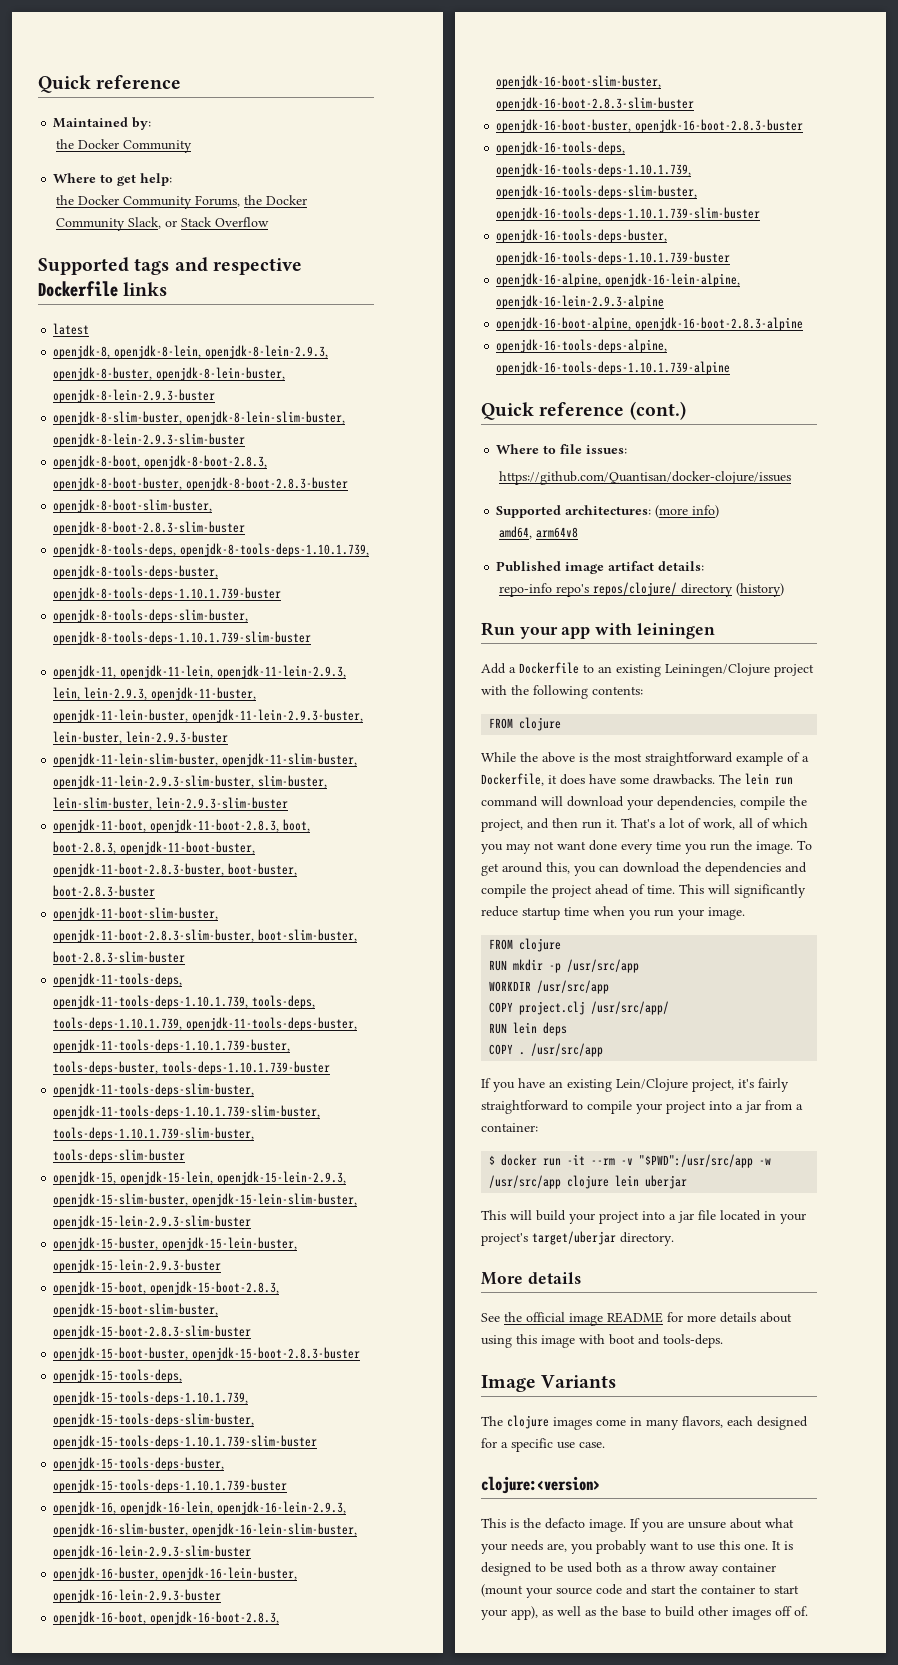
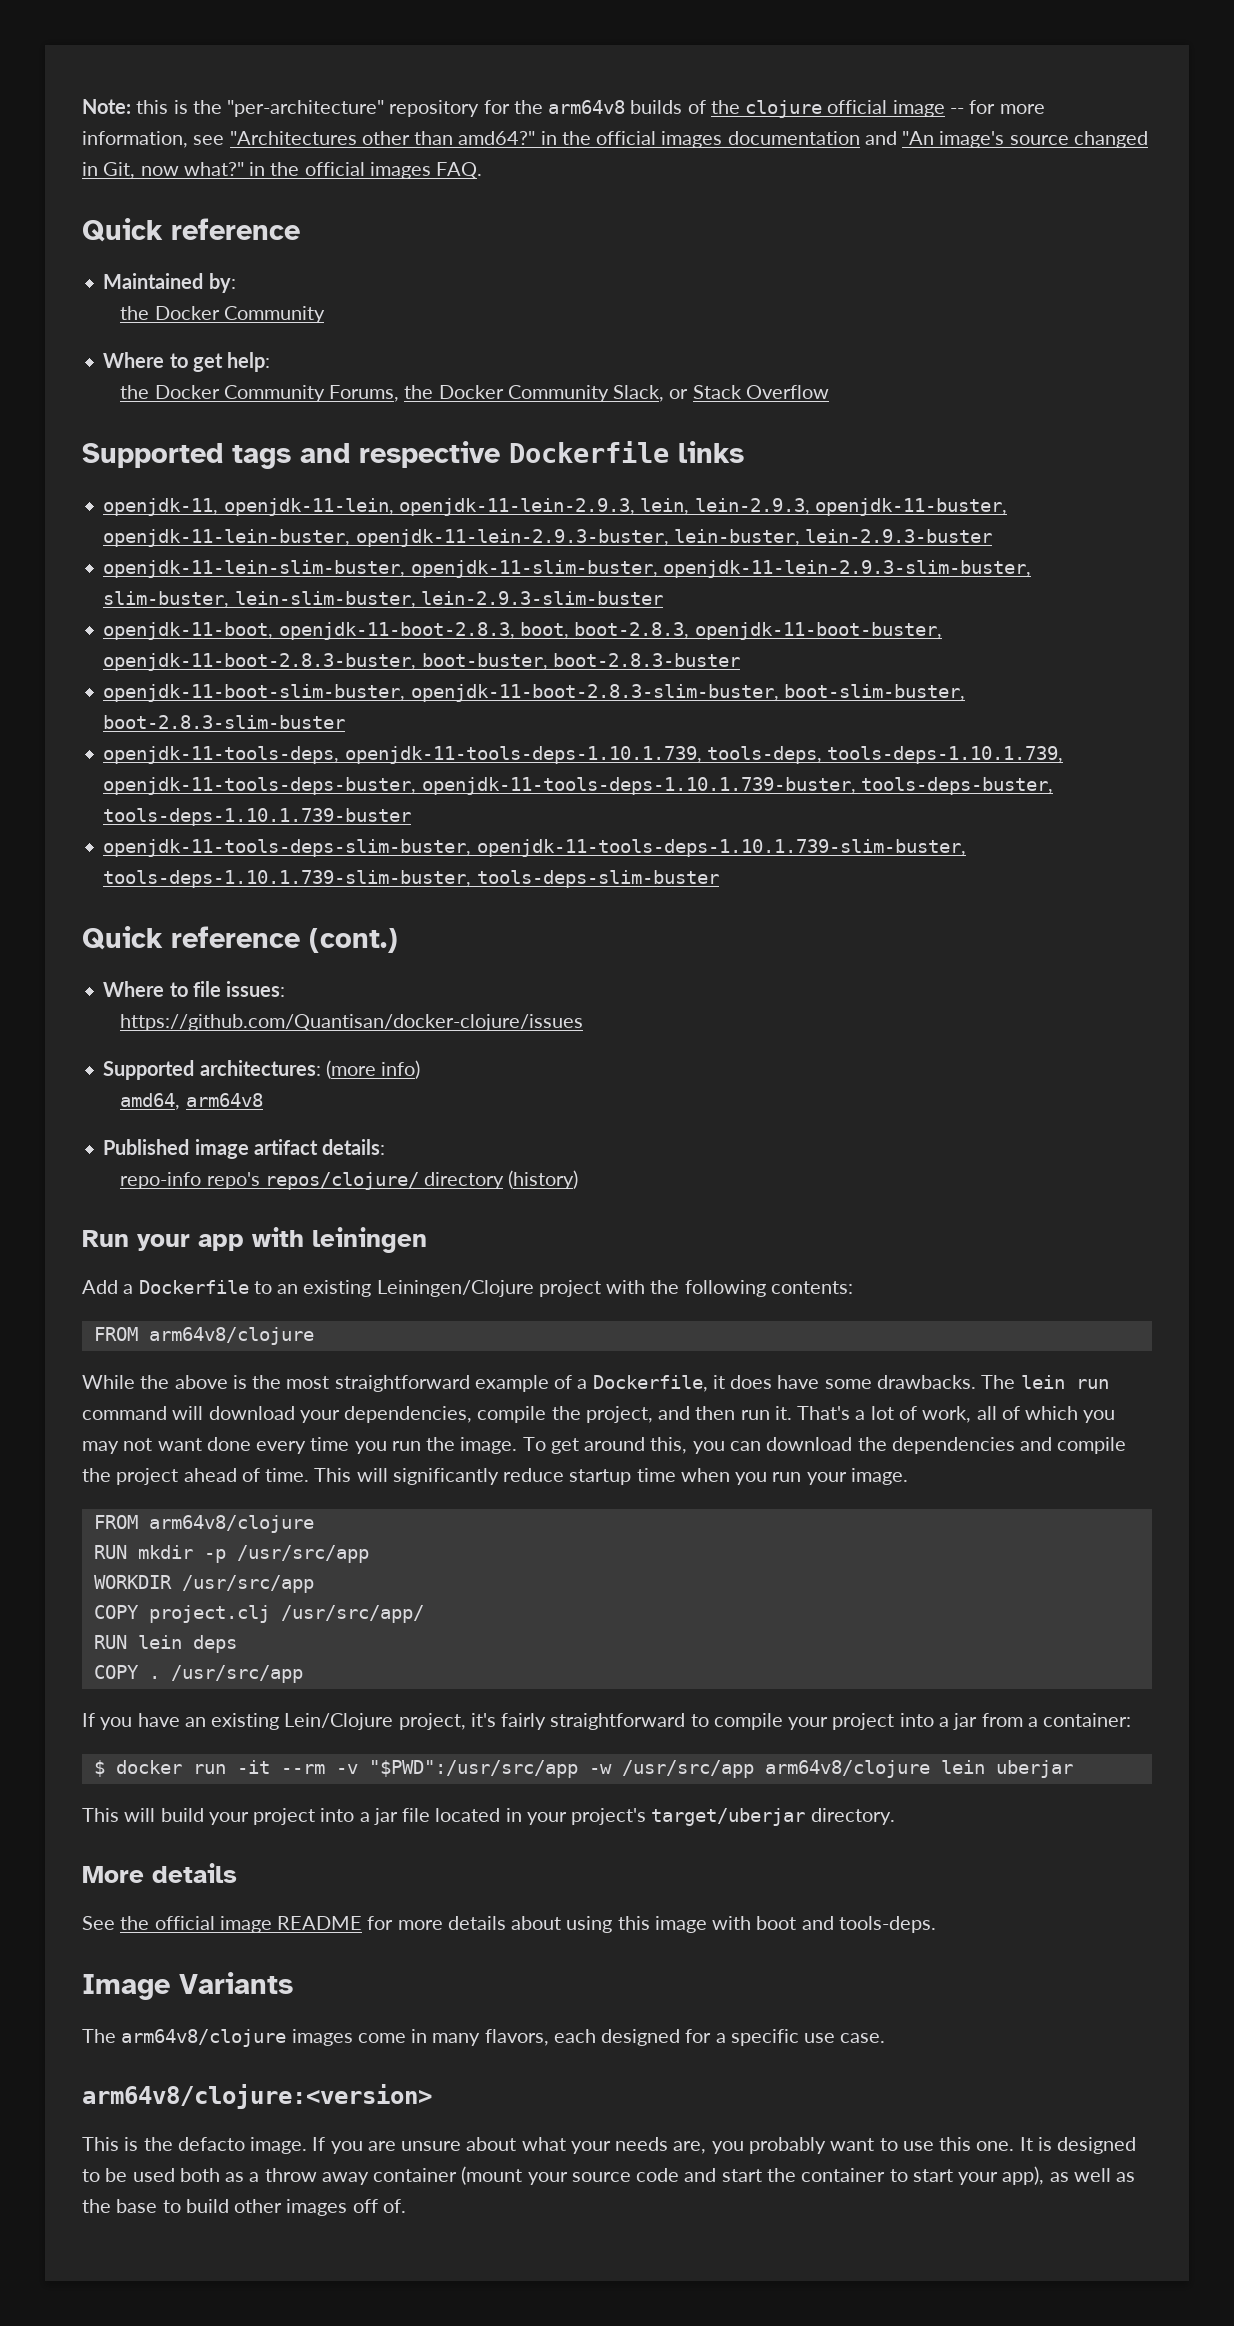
(38, 84) none -> [82,99,1045,118] [82,131,1148,148] [82,162,483,179] Note: this is the "per-architecture" repository for the arm64v8 builds of the clojure official image -- for more information, see "Architectures other than amd64?" in the official images documentation and "An image's source changed in Git, now what?" in the official images FAQ. //
[53,323,90,335] [53,345,329,359] [53,367,286,381] [53,389,216,403] [53,411,346,425] [53,433,246,447] [53,455,268,469] [53,477,349,491] [53,499,213,513] [53,521,246,535] [53,543,370,557] [53,565,219,579] [53,587,282,601] [53,609,249,623] [53,631,312,645] // latest // openjdk-8, openjdk-8-lein, openjdk-8-lein-2.9.3, openjdk-8-buster, openjdk-8-lein-buster, openjdk-8-lein-2.9.3-buster // openjdk-8-slim-buster, openjdk-8-lein-slim-buster, openjdk-8-lein-2.9.3-slim-buster // openjdk-8-boot, openjdk-8-boot-2.8.3, openjdk-8-boot-buster, openjdk-8-boot-2.8.3-buster // openjdk-8-boot-slim-buster, openjdk-8-boot-2.8.3-slim-buster // openjdk-8-tools-deps, openjdk-8-tools-deps-1.10.1.739, openjdk-8-tools-deps-buster, openjdk-8-tools-deps-1.10.1.739-buster // openjdk-8-tools-deps-slim-buster, openjdk-8-tools-deps-1.10.1.739-slim-buster -> (744, 452) none
[53,1171,347,1185] [53,1193,358,1207] [53,1215,252,1229] [53,1237,298,1251] [53,1259,222,1273] [53,1281,280,1295] [53,1303,219,1317] [53,1325,252,1339] [53,1347,361,1361] [53,1369,183,1383] [53,1391,249,1405] [53,1413,255,1427] [53,1435,318,1449] [53,1457,225,1471] [53,1479,288,1493] [53,1501,347,1515] [53,1523,358,1537] [53,1545,252,1559] [53,1567,298,1581] [53,1589,222,1603] [53,1611,280,1625] [496,75,662,89] [496,97,695,111] [496,119,804,133] [496,141,626,155] [496,163,692,177] [496,185,698,199] [496,207,761,221] [496,229,668,243] [496,251,731,265] [496,273,741,287] [496,295,665,309] [496,317,804,331] [496,339,668,353] [496,361,731,375] // openjdk-15, openjdk-15-lein, openjdk-15-lein-2.9.3, openjdk-15-slim-buster, openjdk-15-lein-slim-buster, openjdk-15-lein-2.9.3-slim-buster // openjdk-15-buster, openjdk-15-lein-buster, openjdk-15-lein-2.9.3-buster // openjdk-15-boot, openjdk-15-boot-2.8.3, openjdk-15-boot-slim-buster, openjdk-15-boot-2.8.3-slim-buster // openjdk-15-boot-buster, openjdk-15-boot-2.8.3-buster // openjdk-15-tools-deps, openjdk-15-tools-deps-1.10.1.739, openjdk-15-tools-deps-slim-buster, openjdk-15-tools-deps-1.10.1.739-slim-buster // openjdk-15-tools-deps-buster, openjdk-15-tools-deps-1.10.1.739-buster // openjdk-16, openjdk-16-lein, openjdk-16-lein-2.9.3, openjdk-16-slim-buster, openjdk-16-lein-slim-buster, openjdk-16-lein-2.9.3-slim-buster // openjdk-16-buster, openjdk-16-lein-buster, openjdk-16-lein-2.9.3-buster // openjdk-16-boot, openjdk-16-boot-2.8.3, openjdk-16-boot-slim-buster, openjdk-16-boot-2.8.3-slim-buster // openjdk-16-boot-buster, openjdk-16-boot-2.8.3-buster // openjdk-16-tools-deps, openjdk-16-tools-deps-1.10.1.739, openjdk-16-tools-deps-slim-buster, openjdk-16-tools-deps-1.10.1.739-slim-buster // openjdk-16-tools-deps-buster, openjdk-16-tools-deps-1.10.1.739-buster // openjdk-16-alpine, openjdk-16-lein-alpine, openjdk-16-lein-2.9.3-alpine // openjdk-16-boot-alpine, openjdk-16-boot-2.8.3-alpine // openjdk-16-tools-deps-alpine, openjdk-16-tools-deps-1.10.1.739-alpine -> (719, 879) none
[519,717,562,731] clojure -> [148,1327,314,1345] arm64v8/clojure
[519,938,562,952] clojure -> [148,1515,314,1533] arm64v8/clojure
[567,1175,610,1189] clojure -> [764,1760,930,1778] arm64v8/clojure
[507,1415,549,1429] clojure -> [121,2029,287,2047] arm64v8/clojure
[481,1476,600,1494] clojure:<version> -> [82,2084,432,2109] arm64v8/clojure:<version>

